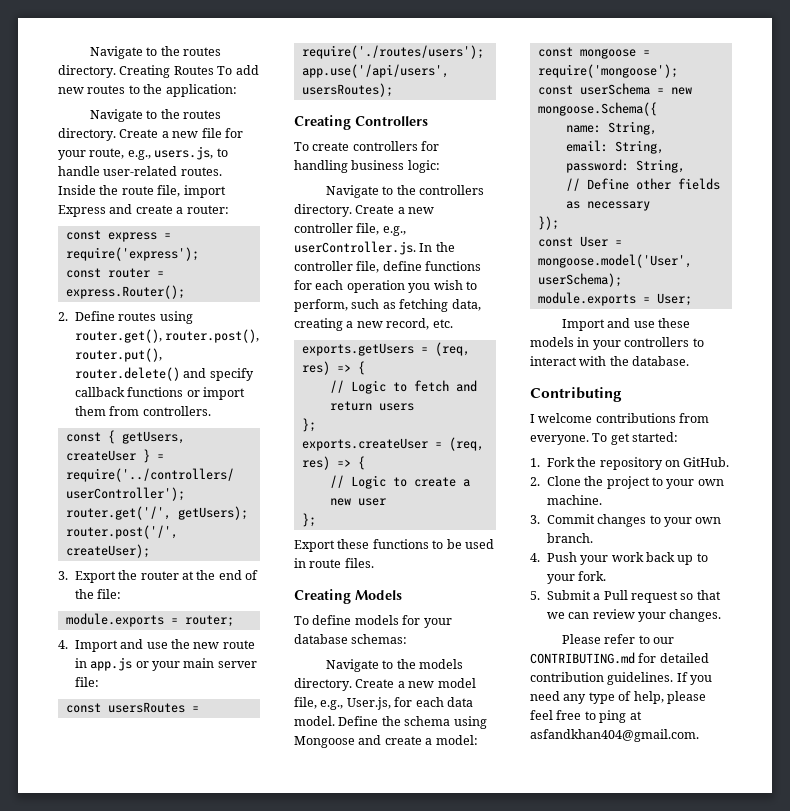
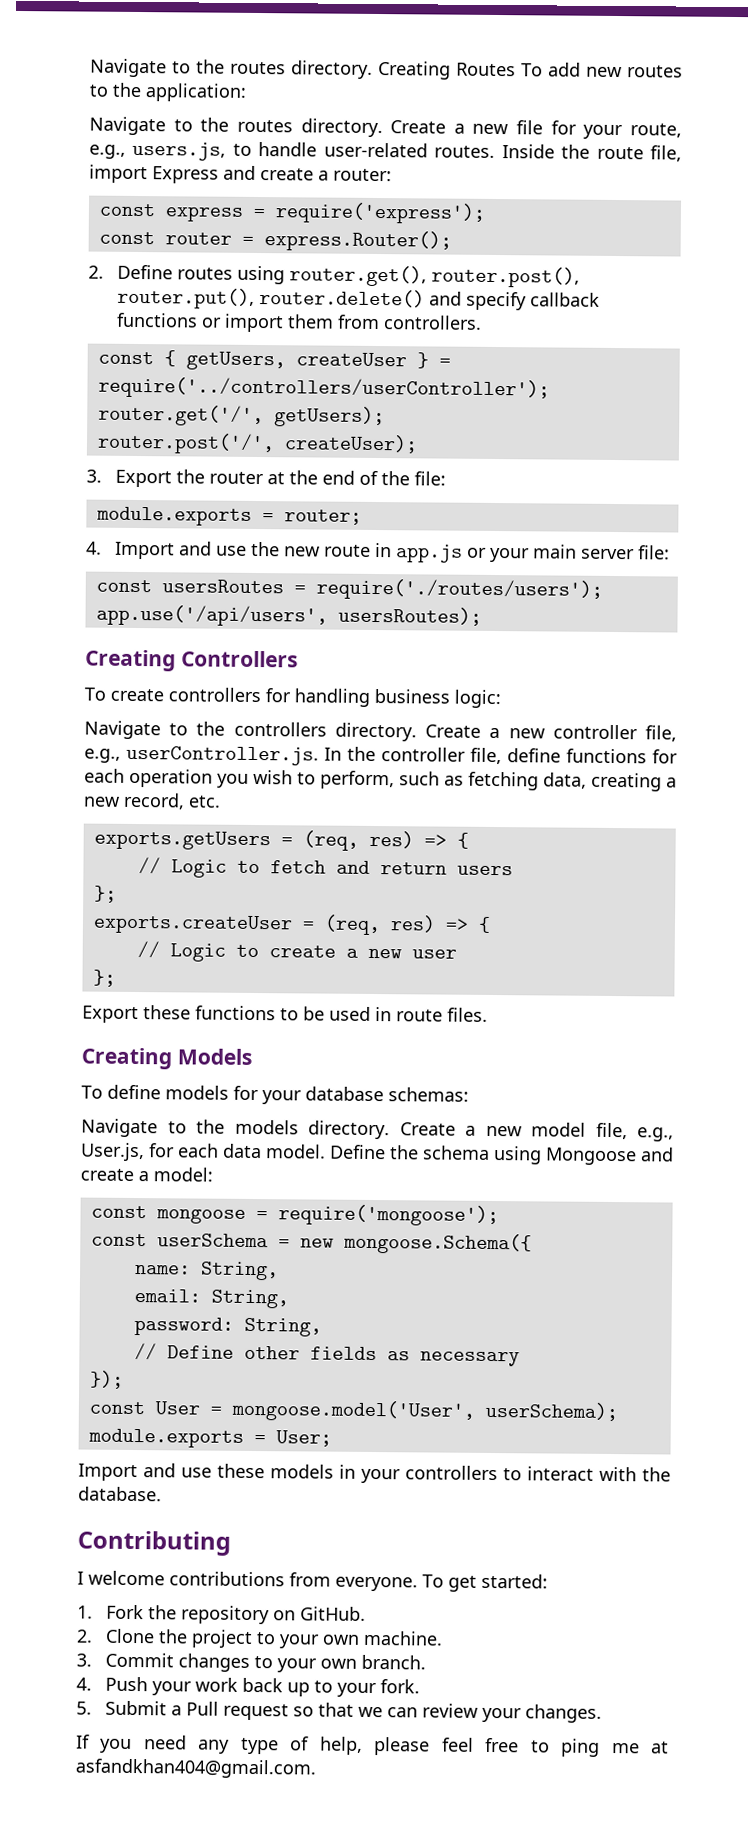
[561,634,675,644] [530,652,709,664] [530,672,674,685] Please refer to our CONTRIBUTING.md for detailed contribution guidelines. -> (602, 1713) none
(627, 716) none -> [611,1743,640,1754] me

